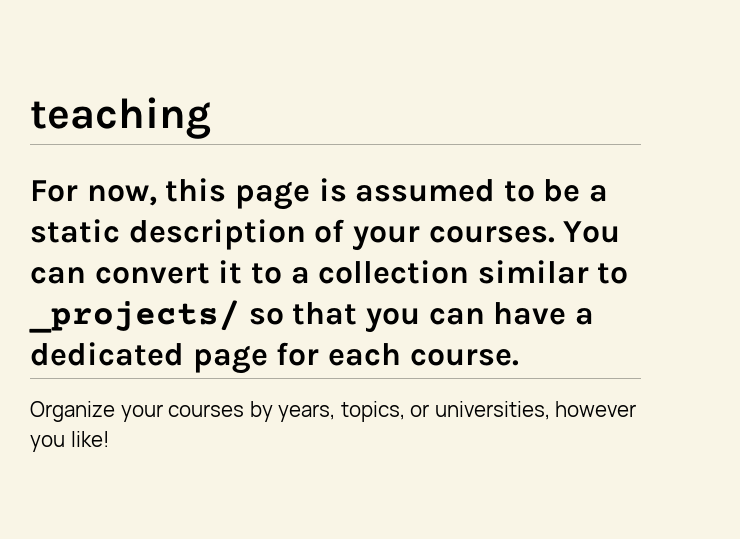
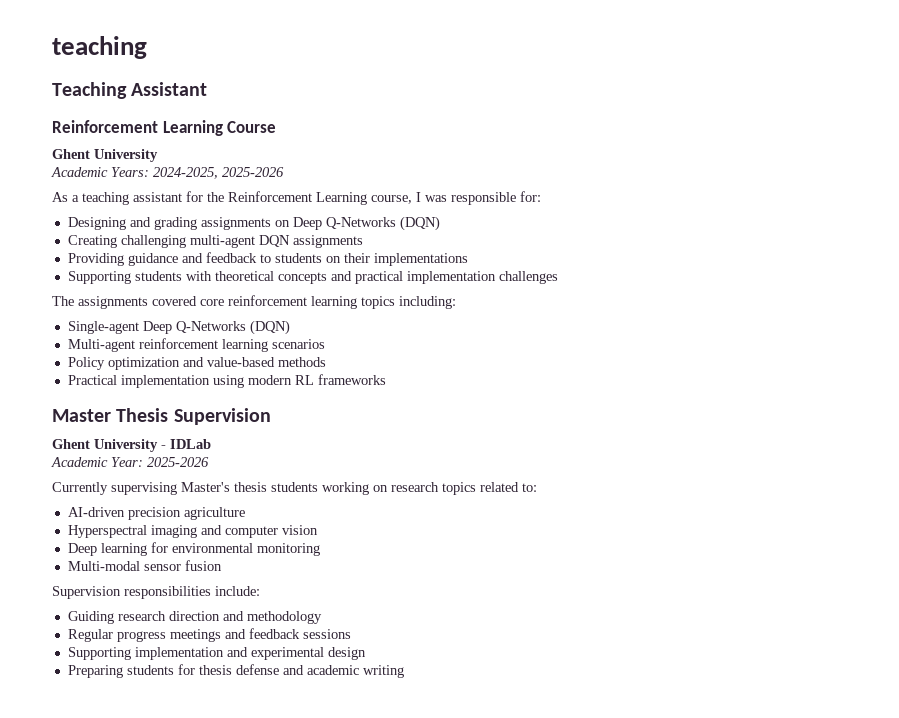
[30,178,609,210] [30,219,621,251] [30,260,629,284] [29,300,594,333] [30,342,519,374] [30,401,637,422] [30,431,109,452] For now, this page is assumed to be a static description of your courses. You can convert it to a collection similar to _projects/ so that you can have a dedicated page for each course. // Organize your courses by years, topics, or universities, however you like! -> [52,82,208,99] [52,120,277,136] [52,149,158,162] [51,167,284,179] [52,191,541,205] [67,216,440,231] [67,235,363,248] [67,252,468,266] [67,271,558,284] [52,295,456,309] [67,320,290,335] [67,338,325,352] [67,357,326,370] [67,374,386,388] [52,408,271,425] [52,439,211,452] [51,457,209,467] [52,482,537,495] [67,507,245,520] [67,525,318,538] [67,542,320,556] [67,560,222,571] [52,586,260,599] [67,611,322,624] [67,628,351,642] [67,647,366,660] [67,664,404,678] Teaching Assistant // Reinforcement Learning Course // Ghent University // Academic Years: 2024-2025, 2025-2026 // As a teaching assistant for the Reinforcement Learning course, I was responsible for: // Designing and grading assignments on Deep Q-Networks (DQN) // Creating challenging multi-agent DQN assignments // Providing guidance and feedback to students on their implementations // Supporting students with theoretical concepts and practical implementation challenges // The assignments covered core reinforcement learning topics including: // Single-agent Deep Q-Networks (DQN) // Multi-agent reinforcement learning scenarios // Policy optimization and value-based methods // Practical implementation using modern RL frameworks // Master Thesis Supervision // Ghent University - IDLab // Academic Year: 2025-2026 // Currently supervising Master's thesis students working on research topics related to: // AI-driven precision agriculture // Hyperspectral imaging and computer vision // Deep learning for environmental monitoring // Multi-modal sensor fusion // Supervision responsibilities include: // Guiding research direction and methodology // Regular progress meetings and feedback sessions // Supporting implementation and experimental design // Preparing students for thesis defense and academic writing

